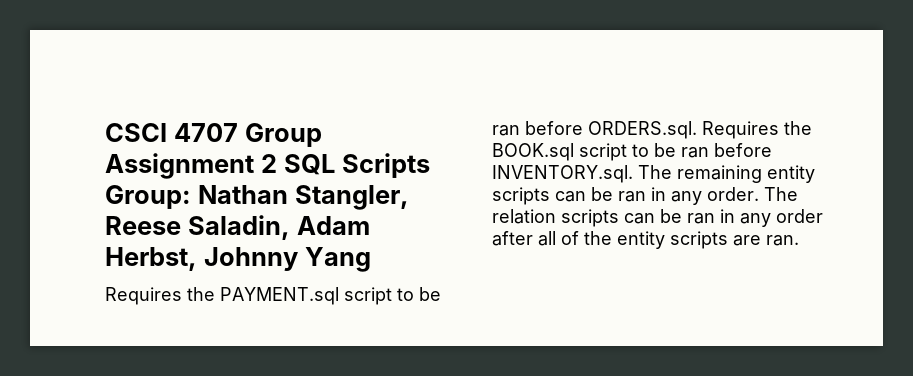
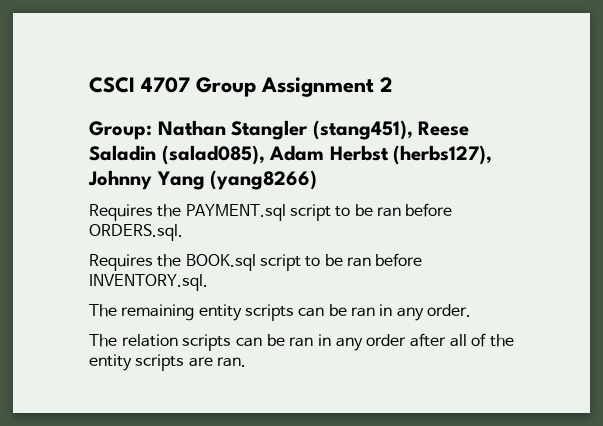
[283,153,430,178] [105,185,409,210] [105,215,370,240] [105,247,197,271] SQL Scripts Group: Nathan Stangler, Reese Saladin, Adam Herbst, -> [89,120,470,140] [89,145,493,165] // Group: Nathan Stangler (stang451), Reese Saladin (salad085), Adam Herbst (herbs127),
(371, 259) none -> [210,170,318,190] (yang8266)
(697, 130) none -> (183, 232) //
(633, 174) none -> (208, 282) //
(759, 194) none -> (471, 310) //

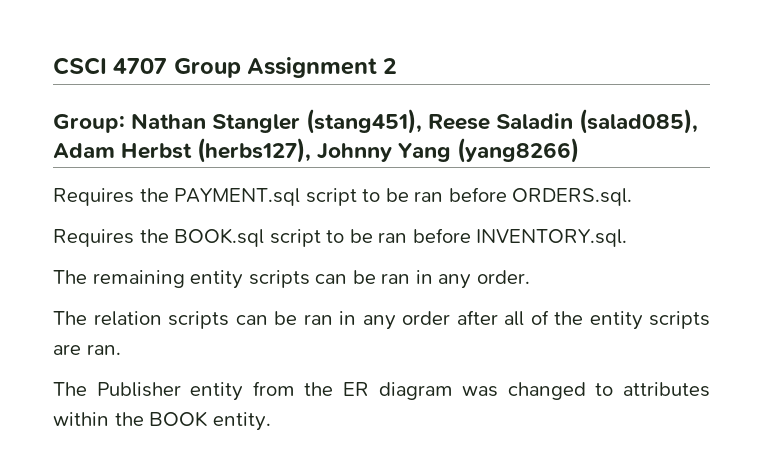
(246, 362) none -> [53,381,711,401] [53,411,271,431] // The Publisher entity from the ER diagram was changed to attributes within the BOOK entity.

